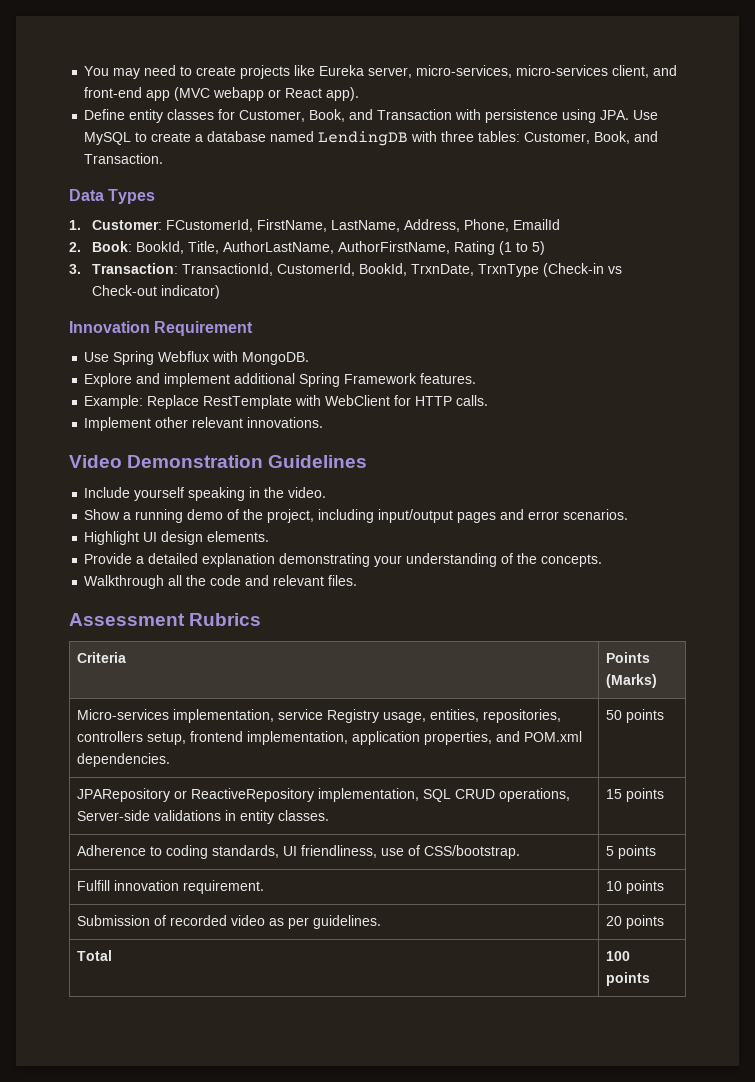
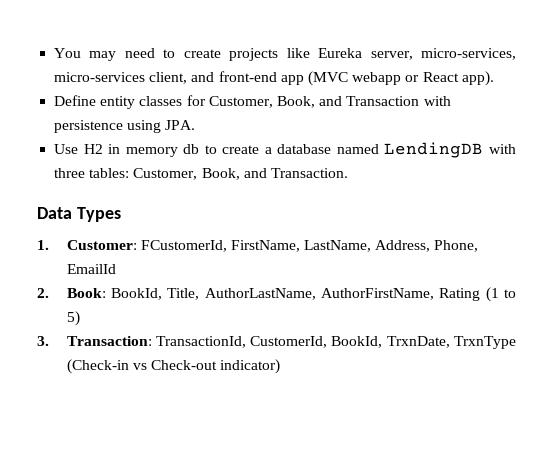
[633,110,659,120] [84,132,132,145] Use MySQL -> [54,144,200,157] // Use H2 in memory db
[69,321,254,336] [84,351,310,365] [84,373,477,387] [84,395,489,409] [84,417,324,431] [69,455,368,468] [84,487,327,501] [84,509,629,523] [84,531,270,545] [84,553,603,567] [84,575,358,589] [69,613,262,626] [77,652,127,663] [606,652,651,663] [606,674,658,688] [77,709,562,723] [77,731,583,745] [77,753,171,767] [606,709,665,723] [77,788,571,802] [77,810,330,824] [606,788,665,802] [77,845,521,859] [606,845,657,859] [77,880,265,894] [606,880,665,894] [77,915,382,929] [606,915,665,929] [77,950,113,961] [606,951,631,961] [606,972,651,986] // Innovation Requirement // Use Spring Webflux with MongoDB. // Explore and implement additional Spring Framework features. // Example: Replace RestTemplate with WebClient for HTTP calls. // Implement other relevant innovations. // Video Demonstration Guidelines // Include yourself speaking in the video. // Show a running demo of the project, including input/output pages and error scenarios. // Highlight UI design elements. // Provide a detailed explanation demonstrating your understanding of the concepts. // Walkthrough all the code and relevant files. // Assessment Rubrics // Criteria | Points (Marks) // Micro-services implementation, service Registry usage, entities, repositories, controllers setup, frontend implementation, application properties, and POM.xml dependencies. | 50 points // JPARepository or ReactiveRepository implementation, SQL CRUD operations, Server-side validations in entity classes. | 15 points // Adherence to coding standards, UI friendliness, use of CSS/bootstrap. | 5 points // Fulfill innovation requirement. | 10 points // Submission of recorded video as per guidelines. | 20 points // Total | 100 points -> (281, 366) none

